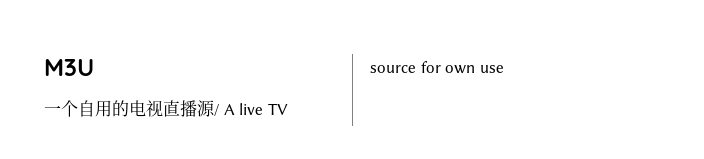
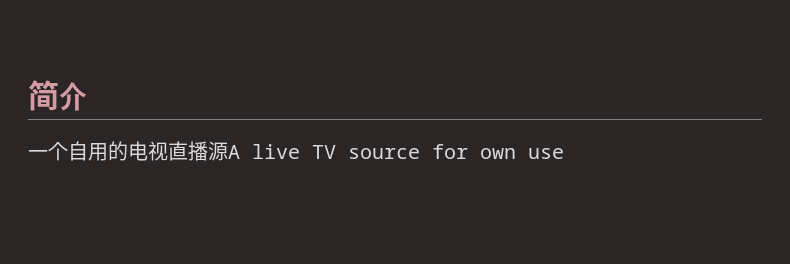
[44,59,94,76] M3U -> [28,80,87,111] 简介
[214,104,219,116] / -> (228, 151) none

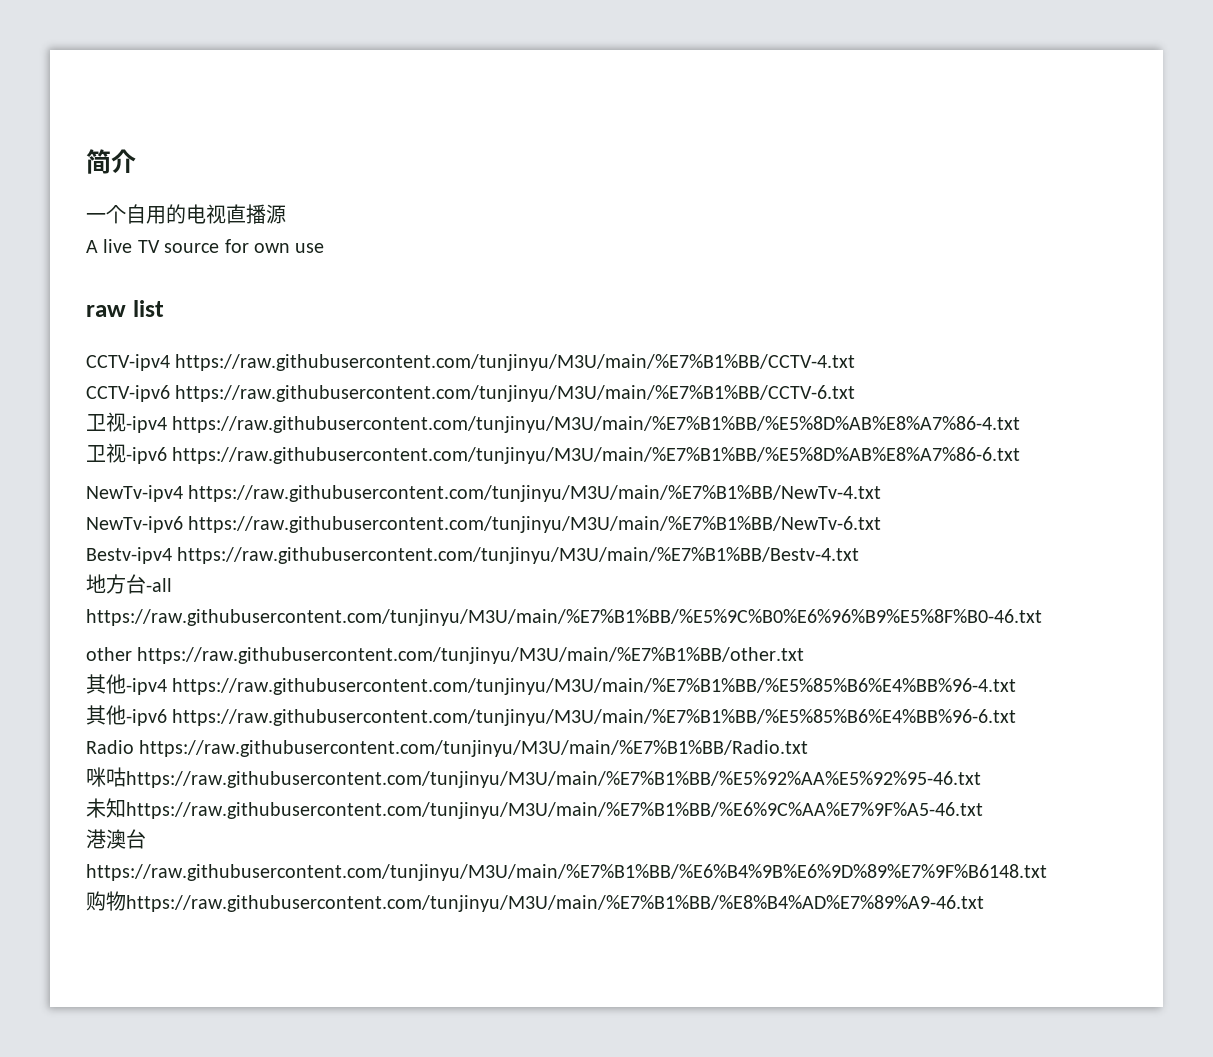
(228, 151) none -> (286, 214) //
(564, 153) none -> [86,300,164,317] [86,354,856,371] [86,385,856,402] [86,412,1021,433] [86,443,1021,464] [86,485,882,502] [86,516,882,533] [86,547,860,564] [86,574,172,594] [86,609,1042,626] [86,647,805,664] [86,674,1017,695] [86,705,1017,726] [86,740,809,757] [86,767,981,788] [86,798,983,819] [86,829,146,849] [86,864,1047,881] [86,891,984,912] // raw list // CCTV-ipv4 https://raw.githubusercontent.com/tunjinyu/M3U/main/%E7%B1%BB/CCTV-4.txt // CCTV-ipv6 https://raw.githubusercontent.com/tunjinyu/M3U/main/%E7%B1%BB/CCTV-6.txt // 卫视-ipv4 https://raw.githubusercontent.com/tunjinyu/M3U/main/%E7%B1%BB/%E5%8D%AB%E8%A7%86-4.txt // 卫视-ipv6 https://raw.githubusercontent.com/tunjinyu/M3U/main/%E7%B1%BB/%E5%8D%AB%E8%A7%86-6.txt // NewTv-ipv4 https://raw.githubusercontent.com/tunjinyu/M3U/main/%E7%B1%BB/NewTv-4.txt // NewTv-ipv6 https://raw.githubusercontent.com/tunjinyu/M3U/main/%E7%B1%BB/NewTv-6.txt // Bestv-ipv4 https://raw.githubusercontent.com/tunjinyu/M3U/main/%E7%B1%BB/Bestv-4.txt // 地方台-all https://raw.githubusercontent.com/tunjinyu/M3U/main/%E7%B1%BB/%E5%9C%B0%E6%96%B9%E5%8F%B0-46.txt // other https://raw.githubusercontent.com/tunjinyu/M3U/main/%E7%B1%BB/other.txt // 其他-ipv4 https://raw.githubusercontent.com/tunjinyu/M3U/main/%E7%B1%BB/%E5%85%B6%E4%BB%96-4.txt // 其他-ipv6 https://raw.githubusercontent.com/tunjinyu/M3U/main/%E7%B1%BB/%E5%85%B6%E4%BB%96-6.txt // Radio https://raw.githubusercontent.com/tunjinyu/M3U/main/%E7%B1%BB/Radio.txt // 咪咕https://raw.githubusercontent.com/tunjinyu/M3U/main/%E7%B1%BB/%E5%92%AA%E5%92%95-46.txt // 未知https://raw.githubusercontent.com/tunjinyu/M3U/main/%E7%B1%BB/%E6%9C%AA%E7%9F%A5-46.txt // 港澳台https://raw.githubusercontent.com/tunjinyu/M3U/main/%E7%B1%BB/%E6%B4%9B%E6%9D%89%E7%9F%B6148.txt // 购物https://raw.githubusercontent.com/tunjinyu/M3U/main/%E7%B1%BB/%E8%B4%AD%E7%89%A9-46.txt

